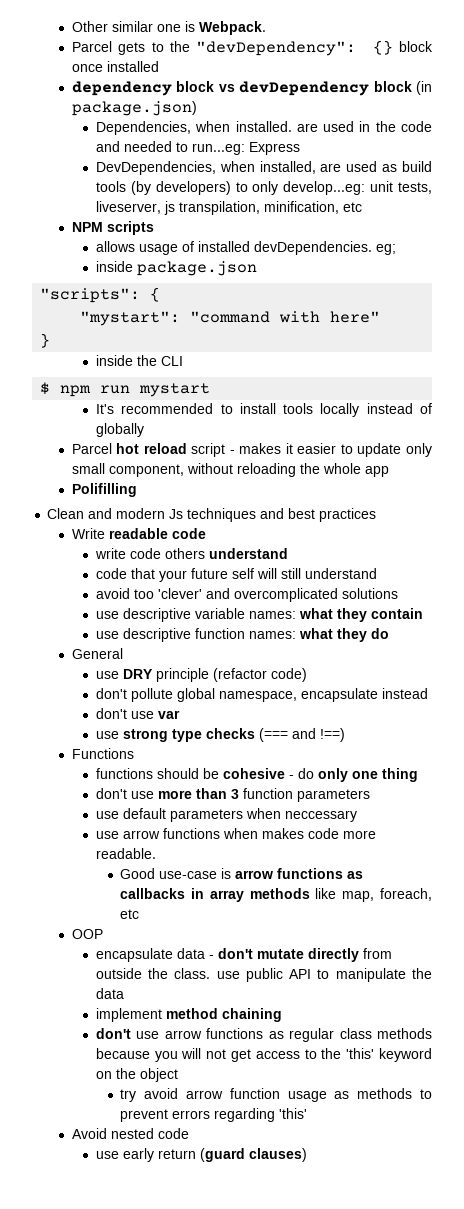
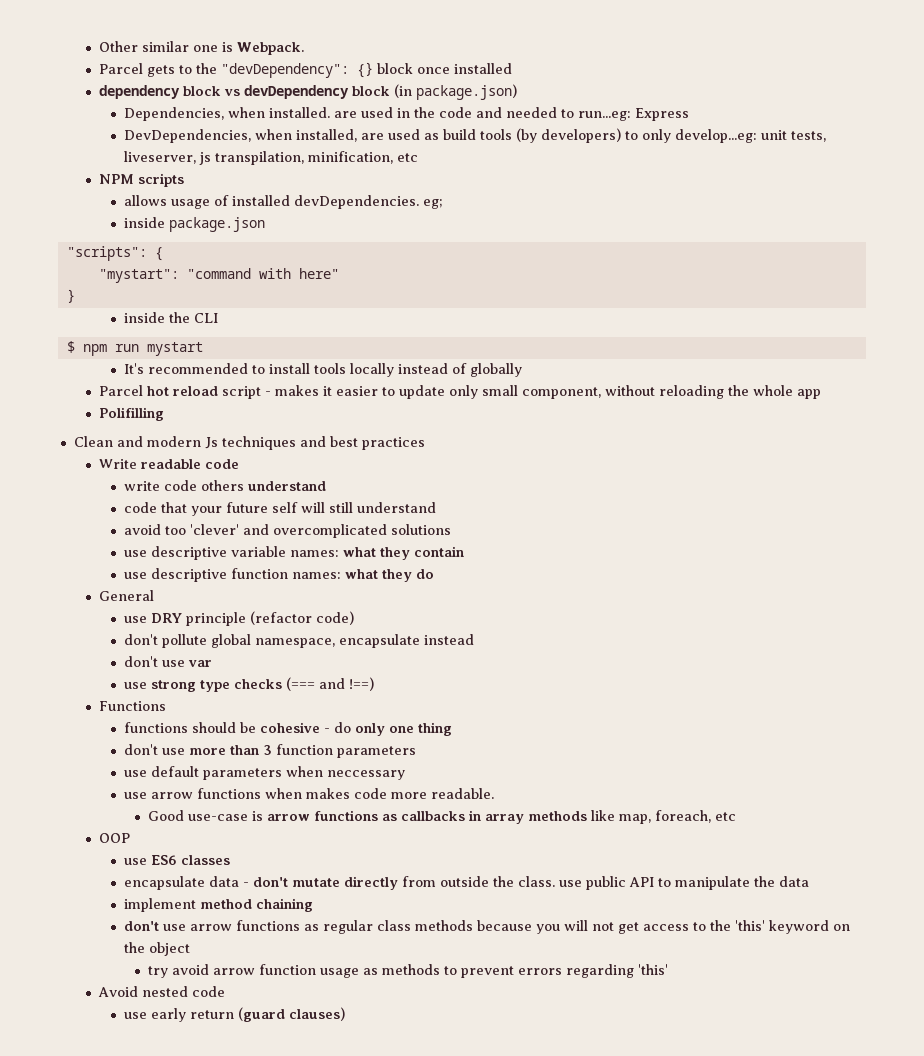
(103, 934) none -> [123,855,230,865] // use ES6 classes

